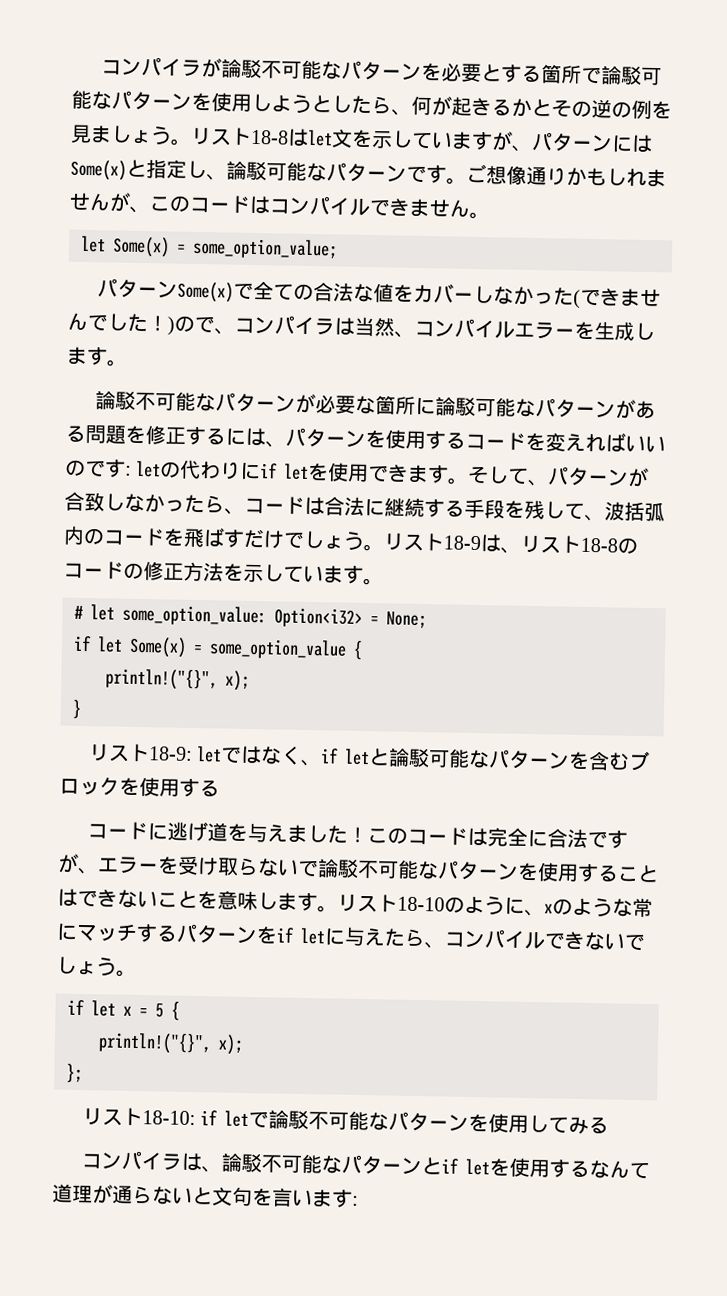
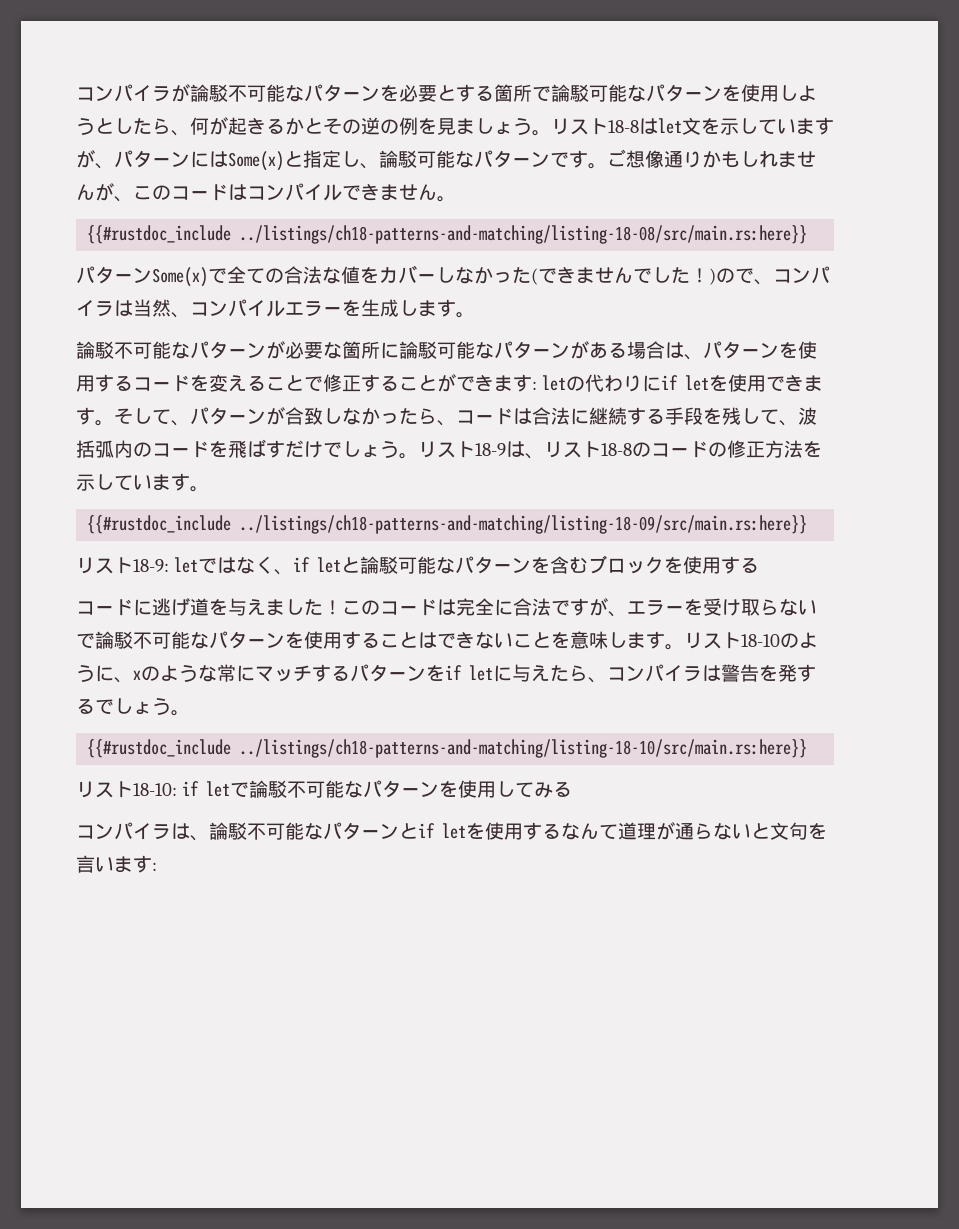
[81,235,338,260] let Some(x) = some_option_value; -> [87,225,808,244] {{#rustdoc_include ../listings/ch18-patterns-and-matching/listing-18-08/src/main.rs:here}}
[85,425,246,446] 問題を修正するに -> [627,341,665,359] 場合
[585,432,666,453] [65,459,106,478] ればいいので -> [247,374,513,392] ることで修正することができま
[74,604,427,629] [73,635,363,660] [105,668,250,691] [72,699,82,719] # let some_option_value: Option<i32> = None; // if let Some(x) = some_option_value { // println!("{}", x); // } -> [87,515,808,534] {{#rustdoc_include ../listings/ch18-patterns-and-matching/listing-18-09/src/main.rs:here}}
[524,931,625,951] ルできない -> [683,664,816,682] [76,698,95,714] ラは警告を発する
[67,999,180,1021] [98,1032,244,1055] [66,1063,83,1084] if let x = 5 { // println!("{}", x); // }; -> [87,739,808,758] {{#rustdoc_include ../listings/ch18-patterns-and-matching/listing-18-10/src/main.rs:here}}

